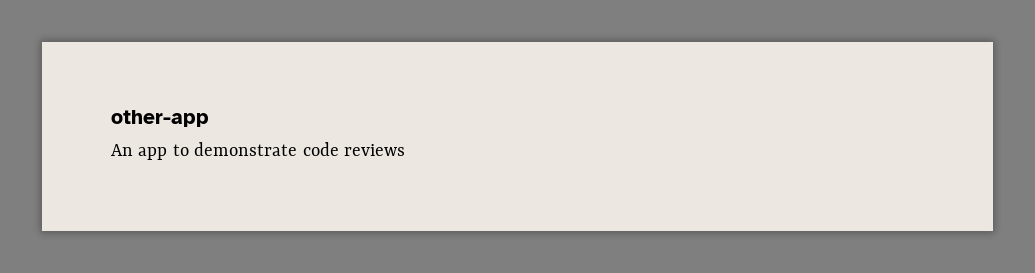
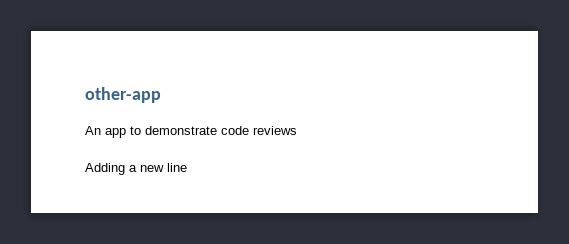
(405, 150) none -> [85,163,187,175] // Adding a new line

